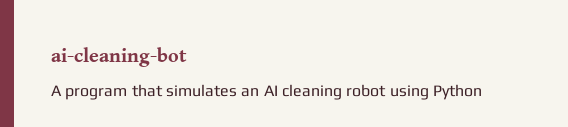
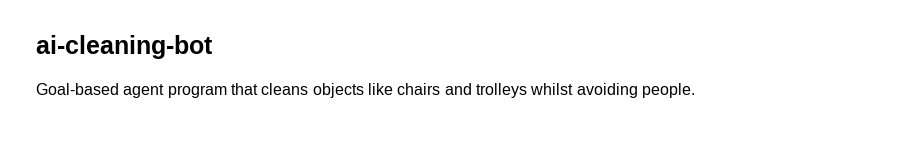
[51,84,482,100] A program that simulates an AI cleaning robot using Python -> [36,83,695,98] Goal-based agent program that cleans objects like chairs and trolleys whilst avoiding people.

